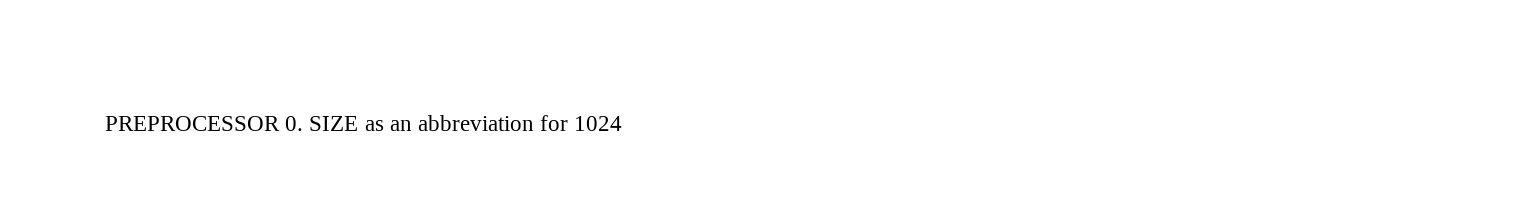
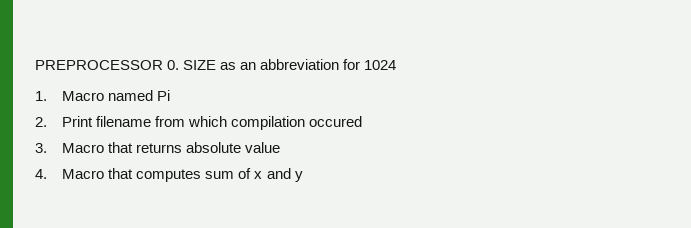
(623, 123) none -> [35,90,171,101] [35,116,363,130] [35,142,281,153] [35,168,303,182] // 1. Macro named Pi // 2. Print filename from which compilation occured // 3. Macro that returns absolute value // 4. Macro that computes sum of x and y

